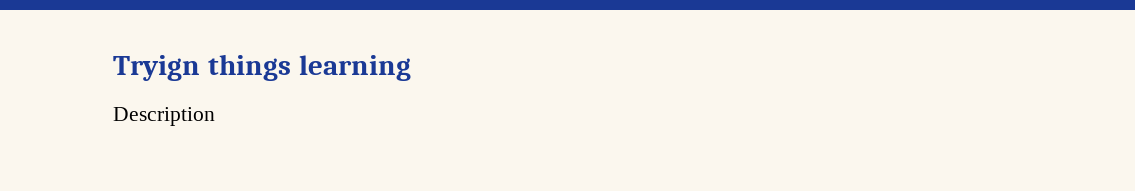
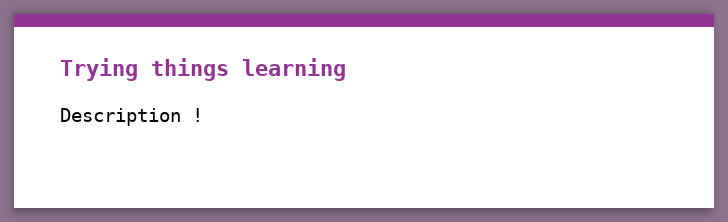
[113,55,200,81] Tryign -> [60,58,138,81] Trying
(215, 116) none -> [192,108,203,122] !

